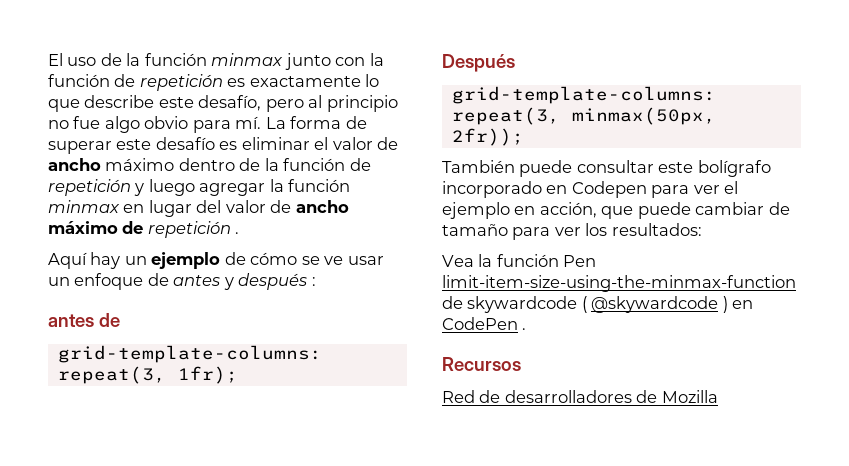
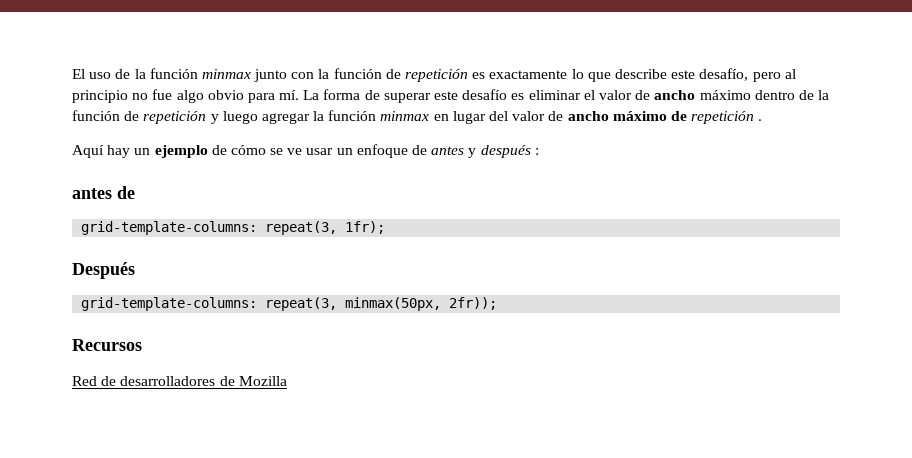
[442,160,771,177] [442,181,739,198] [442,202,790,219] [442,223,702,240] [442,254,597,267] [442,275,796,292] [442,296,754,313] [442,317,527,330] // También puede consultar este bolígrafo incorporado en Codepen para ver el ejemplo en acción, que puede cambiar de tamaño para ver los resultados: // Vea la función Pen limit-item-size-using-the-minmax-function de skywardcode ( @skywardcode ) en CodePen . -> (498, 303) none

